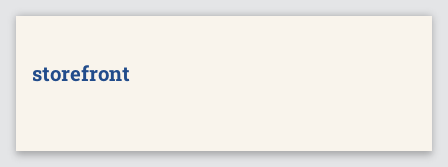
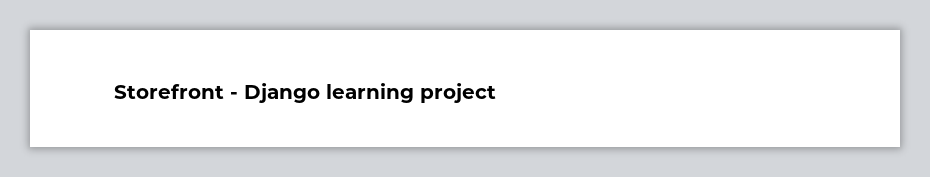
[32,65,130,82] storefront -> [114,83,496,103] Storefront - Django learning project

